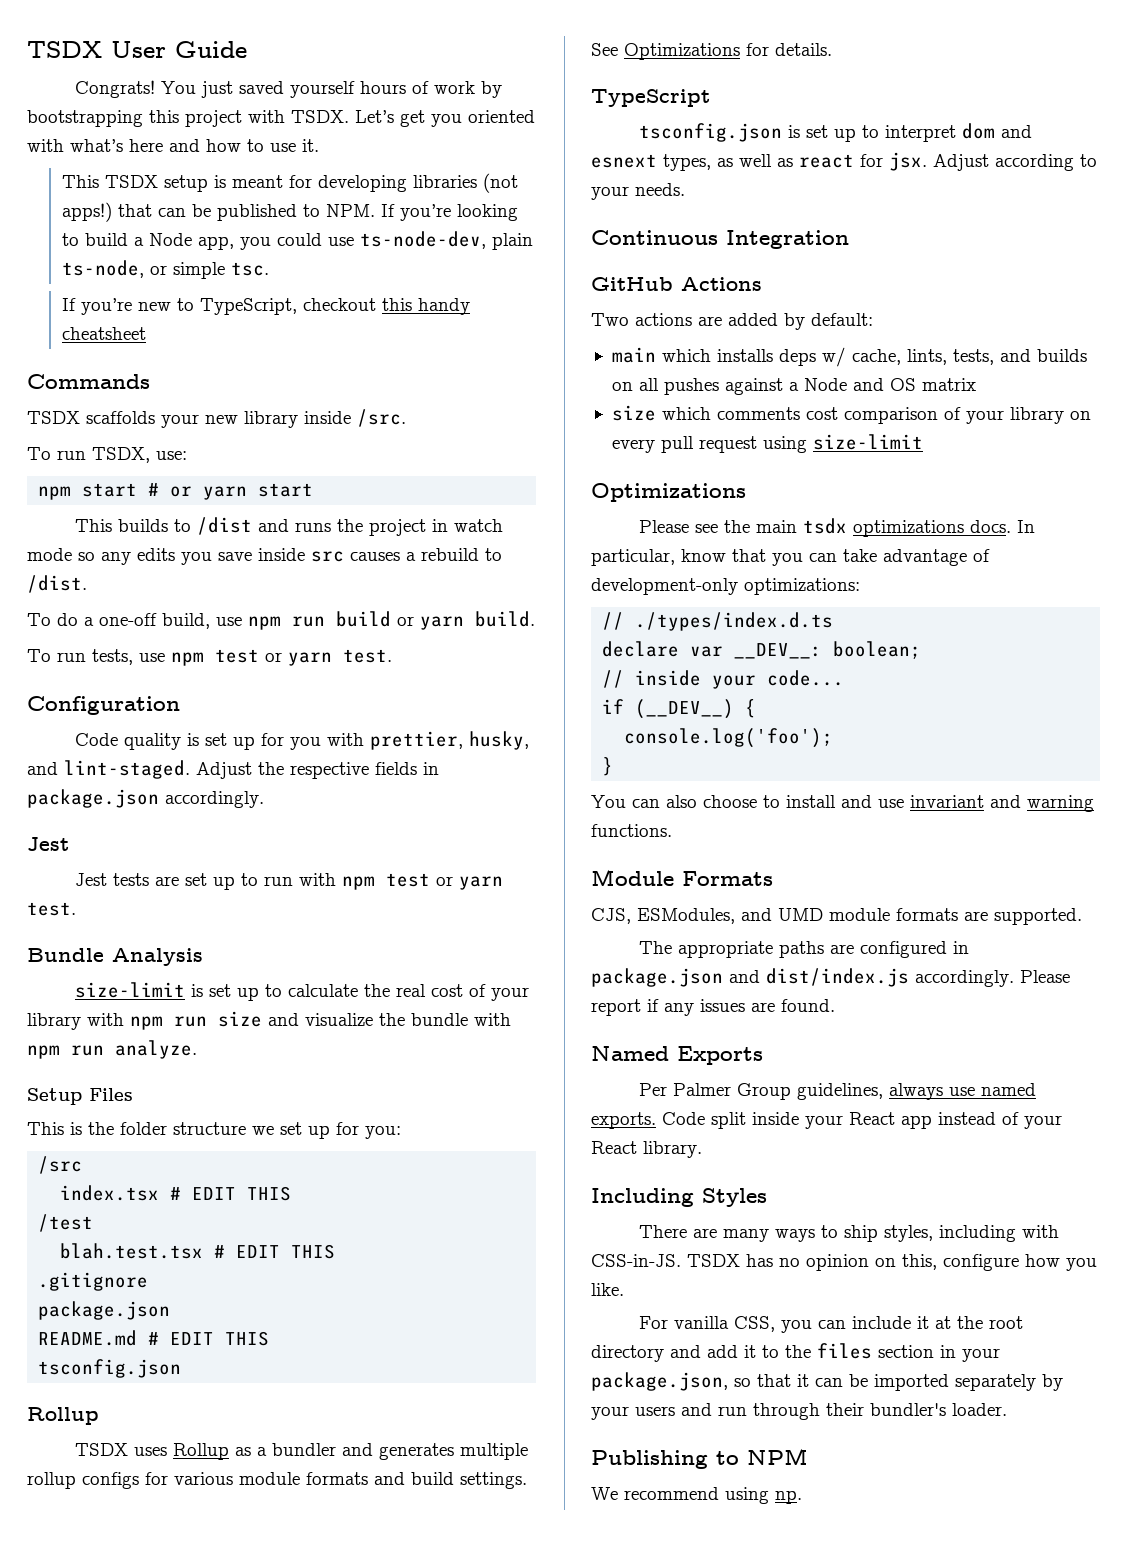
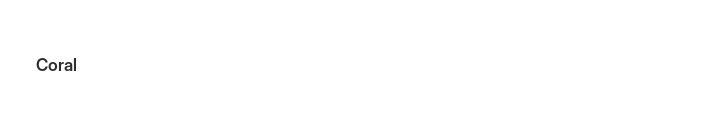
[27,41,247,58] [74,80,502,98] [27,110,535,127] [27,139,319,152] [61,173,518,193] [61,202,518,222] [61,231,533,250] [61,260,269,279] [61,298,470,315] [61,327,146,340] [27,374,150,389] [27,409,406,428] [27,447,187,463] [38,483,314,500] [74,517,503,536] [27,548,502,565] [27,575,87,593] [27,611,535,630] [27,649,392,666] [27,696,180,715] [74,731,529,750] [27,760,439,779] [27,789,264,808] [27,837,69,851] [74,873,503,890] [27,902,76,916] [27,948,203,966] [74,982,529,1001] [27,1011,511,1030] [27,1040,197,1059] [27,1088,133,1105] [27,1122,401,1139] [38,1156,83,1174] [60,1185,292,1201] [38,1214,94,1232] [60,1243,336,1259] [38,1272,149,1291] [38,1301,171,1320] [38,1330,270,1346] [38,1359,182,1378] [27,1407,99,1425] [74,1443,528,1460] [27,1472,527,1489] [591,43,832,60] [591,89,710,107] [638,123,1032,142] [591,152,1097,171] [591,183,685,200] [591,230,849,249] [591,277,762,291] [591,313,873,330] [611,347,1087,367] [611,378,976,395] [611,405,1091,424] [611,434,923,453] [591,483,746,502] [638,518,1035,537] [591,549,990,566] [591,578,860,595] [602,612,834,631] [602,641,922,659] [602,670,845,689] [602,699,757,719] [624,728,834,748] [602,757,614,776] [591,795,1094,812] [591,824,672,837] [591,869,773,886] [591,908,1082,925] [638,941,969,958] [591,968,1070,987] [591,999,835,1016] [591,1046,763,1065] [638,1083,1036,1100] [591,1112,1062,1129] [591,1141,702,1158] [591,1188,767,1207] [638,1225,1059,1242] [591,1254,1097,1271] [591,1283,624,1296] [638,1316,1023,1333] [591,1343,1000,1362] [591,1372,1063,1391] [591,1403,1007,1420] [591,1448,808,1469] [591,1487,802,1504] TSDX User Guide // Congrats! You just saved yourself hours of work by bootstrapping this project with TSDX. Let’s get you oriented with what’s here and how to use it. // This TSDX setup is meant for developing libraries (not apps!) that can be published to NPM. If you’re looking to build a Node app, you could use ts-node-dev, plain ts-node, or simple tsc. // If you’re new to TypeScript, checkout this handy cheatsheet // Commands // TSDX scaffolds your new library inside /src. // To run TSDX, use: // npm start # or yarn start // This builds to /dist and runs the project in watch mode so any edits you save inside src causes a rebuild to /dist. // To do a one-off build, use npm run build or yarn build. // To run tests, use npm test or yarn test. // Configuration // Code quality is set up for you with prettier, husky, and lint-staged. Adjust the respective fields in package.json accordingly. // Jest // Jest tests are set up to run with npm test or yarn test. // Bundle Analysis // size-limit is set up to calculate the real cost of your library with npm run size and visualize the bundle with npm run analyze. // Setup Files // This is the folder structure we set up for you: // /src // index.tsx # EDIT THIS // /test // blah.test.tsx # EDIT THIS // .gitignore // package.json // README.md # EDIT THIS // tsconfig.json // Rollup // TSDX uses Rollup as a bundler and generates multiple rollup configs for various module formats and build settings. See Optimizations for details. // TypeScript // tsconfig.json is set up to interpret dom and esnext types, as well as react for jsx. Adjust according to your needs. // Continuous Integration // GitHub Actions // Two actions are added by default: // main which installs deps w/ cache, lints, tests, and builds on all pushes against a Node and OS matrix // size which comments cost comparison of your library on every pull request using size-limit // Optimizations // Please see the main tsdx optimizations docs. In particular, know that you can take advantage of development-only optimizations: // // ./types/index.d.ts // declare var __DEV__: boolean; // // inside your code... // if (__DEV__) { // console.log('foo'); // } // You can also choose to install and use invariant and warning functions. // Module Formats // CJS, ESModules, and UMD module formats are supported. // The appropriate paths are configured in package.json and dist/index.js accordingly. Please report if any issues are found. // Named Exports // Per Palmer Group guidelines, always use named exports. Code split inside your React app instead of your React library. // Including Styles // There are many ways to ship styles, including with CSS-in-JS. TSDX has no opinion on this, configure how you like. // For vanilla CSS, you can include it at the root directory and add it to the files section in your package.json, so that it can be imported separately by your users and run through their bundler's loader. // Publishing to NPM // We recommend using np. -> [36,58,77,71] Coral

